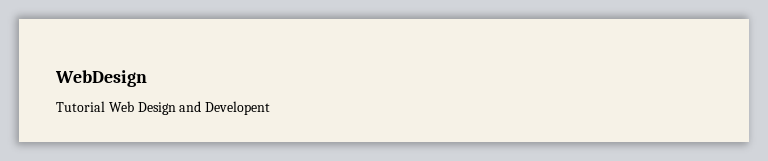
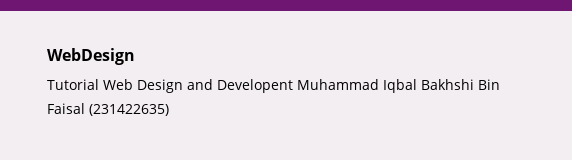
(271, 108) none -> [297,79,500,93] [47,103,169,116] Muhammad Iqbal Bakhshi Bin Faisal (231422635)

